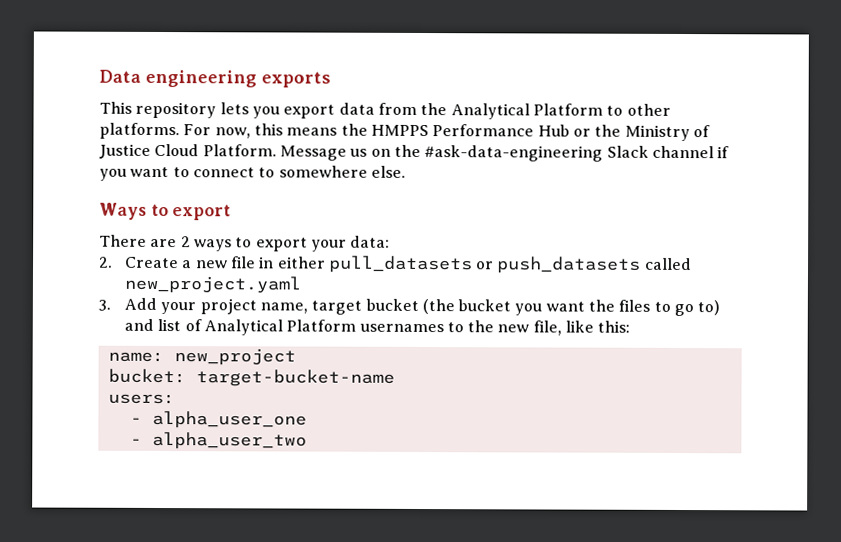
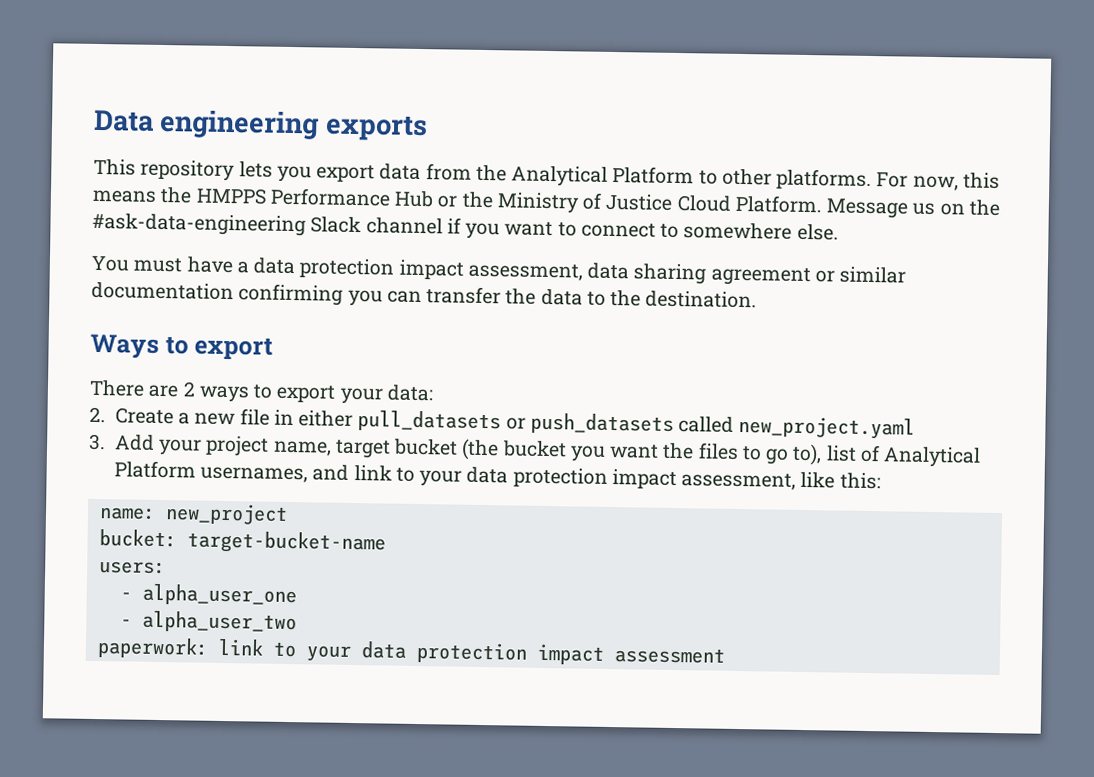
(406, 171) none -> [91,255,907,287] [91,281,758,309] // You must have a data protection impact assessment, data sharing agreement or similar documentation confirming you can transfer the data to the destination.
[697,300,721,316] [123,318,154,331] to) and -> [792,443,823,466] to),
[359,320,562,336] usernames to the new file, -> [200,464,797,490] usernames, and link to your data protection impact assessment,
(307, 440) none -> [96,637,725,665] // paperwork: link to your data protection impact assessment

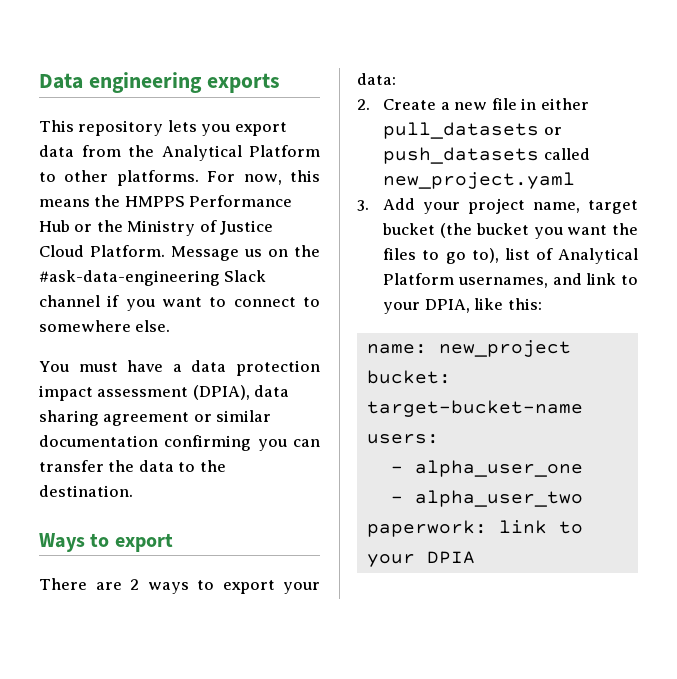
[467,262,583,281] assessment, -> [97,385,250,400] assessment (DPIA),
[466,466,797,490] data protection impact assessment, -> [424,299,470,313] DPIA,
[360,641,725,665] data protection impact assessment -> [426,551,475,564] DPIA

